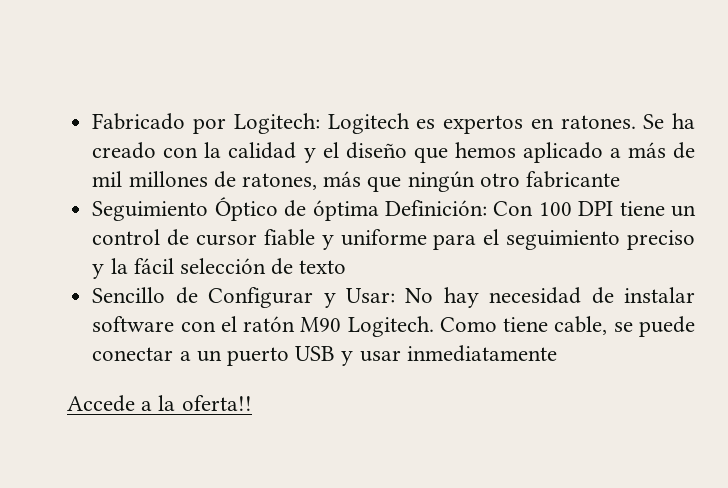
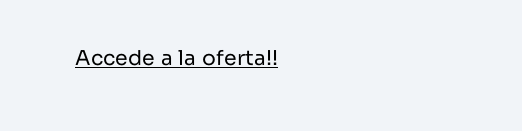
[92,113,695,134] [92,142,696,163] [92,171,620,192] [92,197,697,221] [92,229,695,250] [92,258,347,279] [92,287,695,308] [92,316,695,337] [92,345,557,366] Fabricado por Logitech: Logitech es expertos en ratones. Se ha creado con la calidad y el diseño que hemos aplicado a más de mil millones de ratones, más que ningún otro fabricante // Seguimiento Óptico de óptima Definición: Con 100 DPI tiene un control de cursor fiable y uniforme para el seguimiento preciso y la fácil selección de texto // Sencillo de Configurar y Usar: No hay necesidad de instalar software con el ratón M90 Logitech. Como tiene cable, se puede conectar a un puerto USB y usar inmediatamente // -> (75, 58) none

